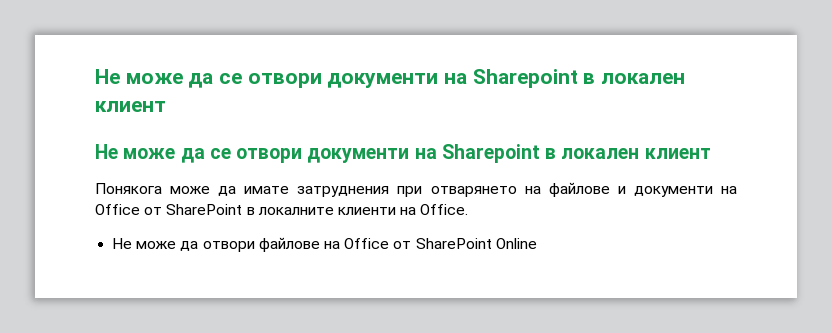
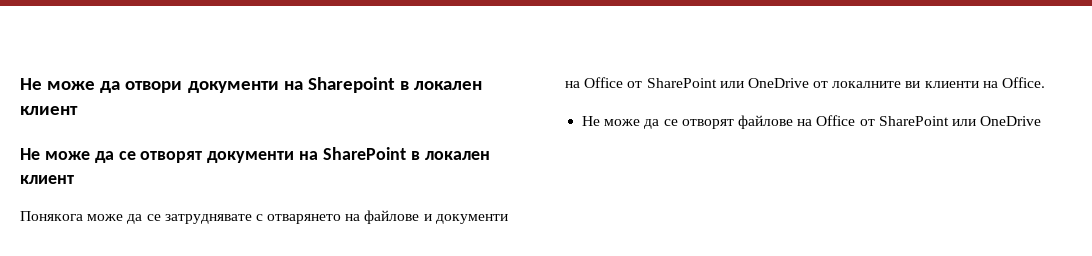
[95,69,243,88] Не може да се -> [20,78,121,93] Не може да
[236,144,540,163] отвори документи на Sharepoint -> [140,147,407,163] отворят документи на SharePoint
[244,186,423,197] имате затруднения при -> [146,214,263,224] се затруднявате с
[246,207,334,215] в локалните -> [719,78,921,88] или OneDrive от локалните ви
[202,241,255,252] отвори -> [663,119,734,129] се отворят
[495,238,537,249] Online -> [951,116,1042,126] или OneDrive

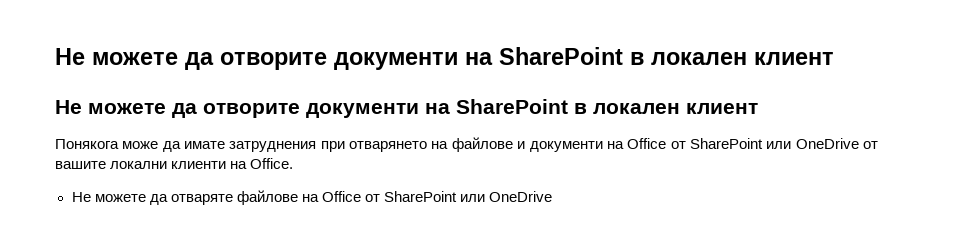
[20,77,395,93] Не може да отвори документи на Sharepoint -> [55,47,623,70] Не можете да отворите документи на SharePoint
[44,151,203,163] може да се отворят -> [88,103,300,118] можете да отворите
[146,214,263,224] се затруднявате с -> [184,141,345,152] имате затруднения при
[832,81,921,88] локалните ви -> [55,161,168,169] вашите локални
[604,119,734,129] може да се отворят -> [94,194,233,205] можете да отваряте

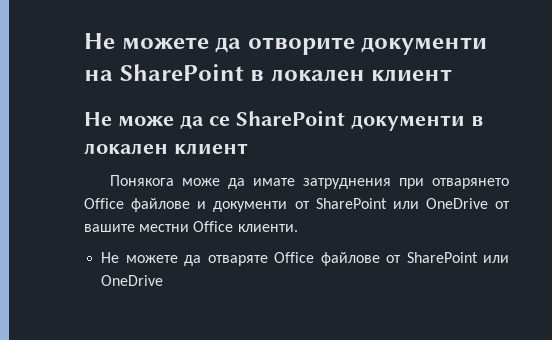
[88,99,568,118] можете да отворите документи на SharePoint -> [118,110,465,131] може да се SharePoint документи
[431,141,449,149] на -> [84,198,124,209] Office
[606,138,667,149] на Office -> (288, 206) none
[110,158,294,169] локални клиенти на Office. -> [139,221,298,232] местни Office клиенти.
[236,190,361,205] файлове на Office -> [274,252,380,266] Office файлове

